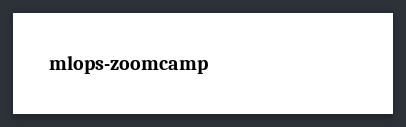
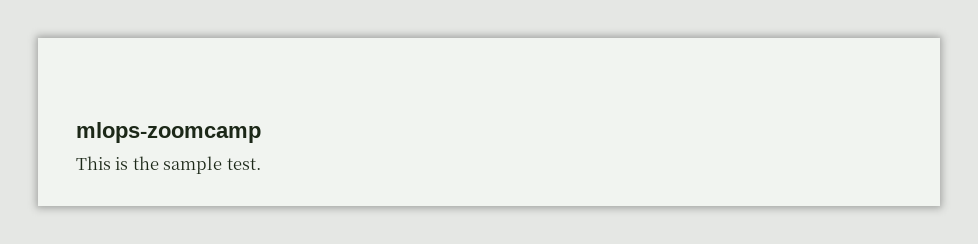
(208, 64) none -> [76,156,261,174] // This is the sample test.

